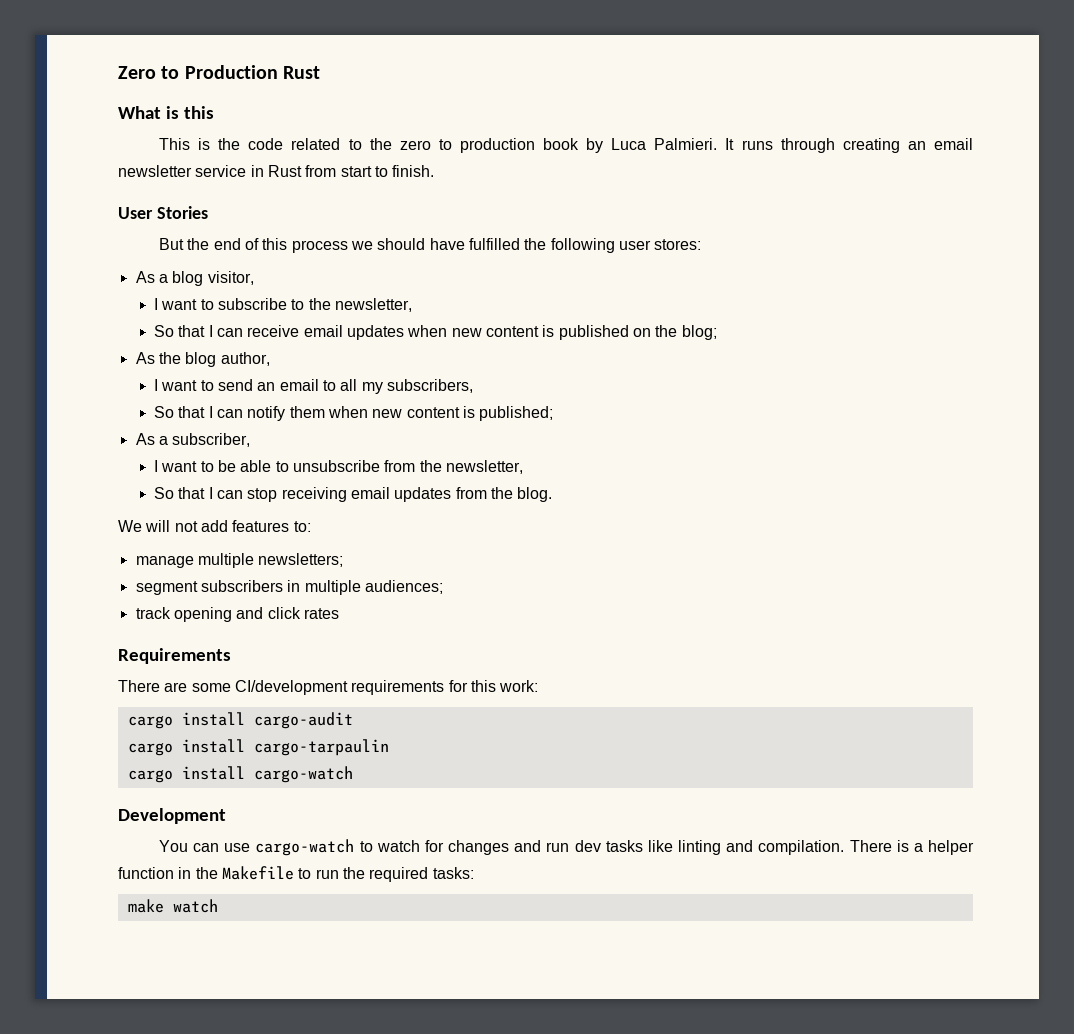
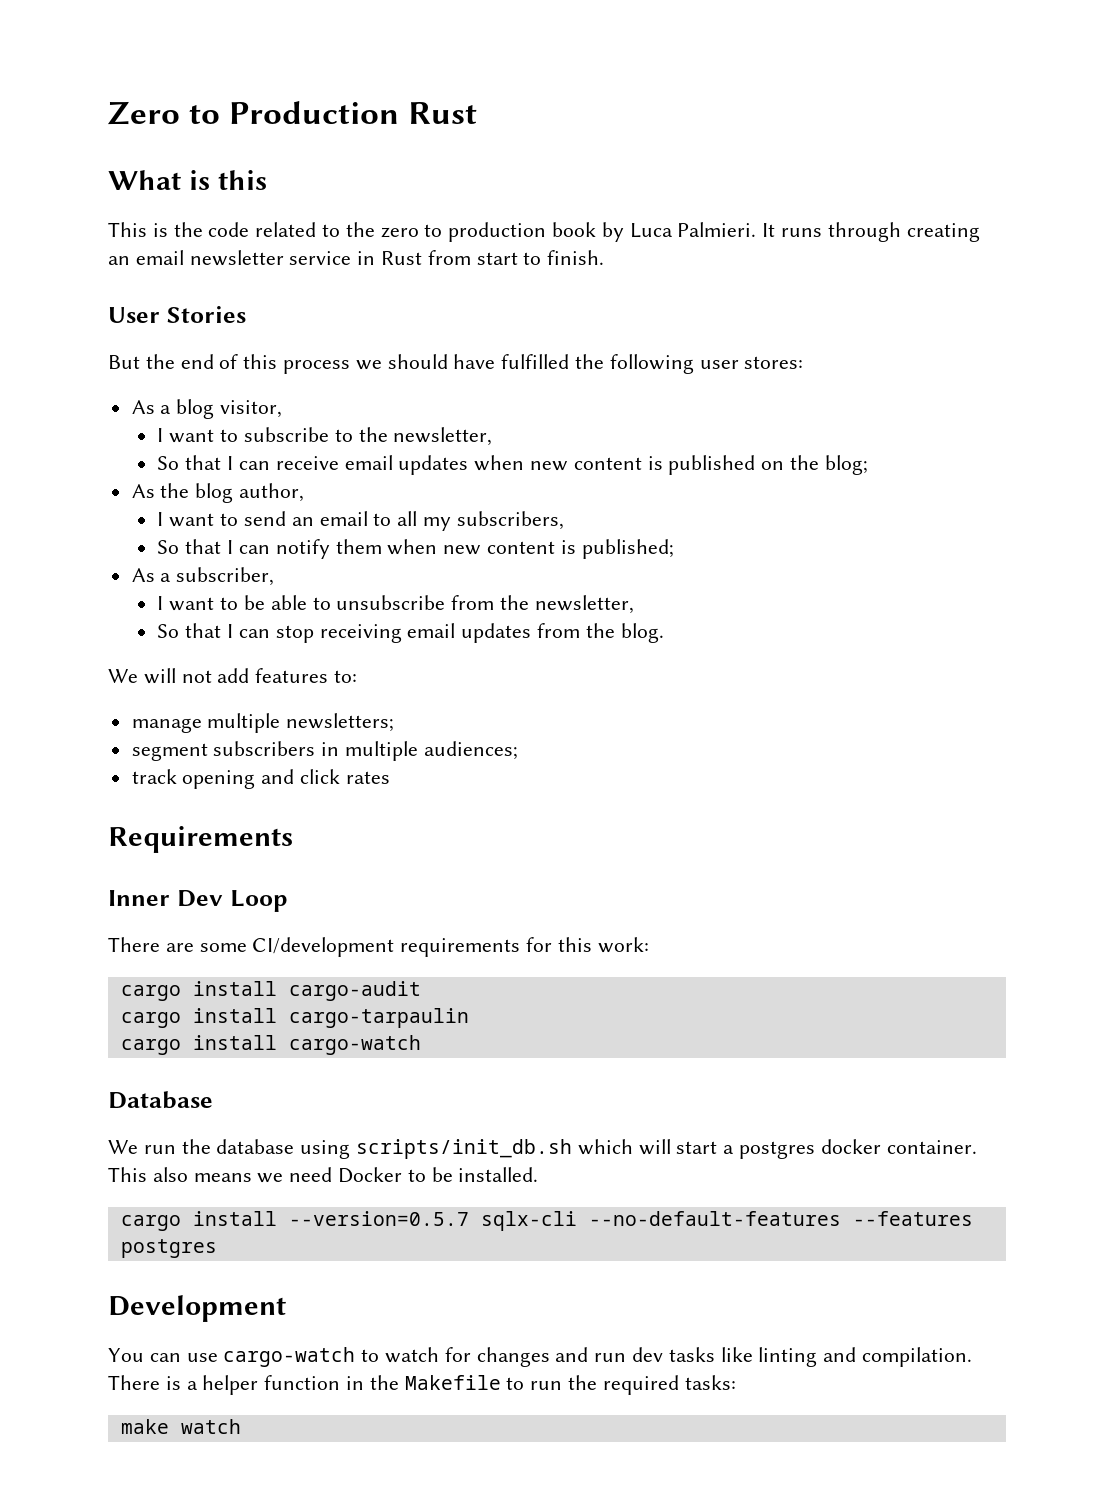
(231, 656) none -> [108,890,288,912] // Inner Dev Loop
(353, 774) none -> [108,1091,213,1109] [108,1139,977,1159] [108,1167,539,1183] [120,1211,973,1231] [120,1239,217,1258] // Database // We run the database using scripts/init_db.sh which will start a postgres docker container. This also means we need Docker to be installed. // cargo install --version=0.5.7 sqlx-cli --no-default-features --features postgres

